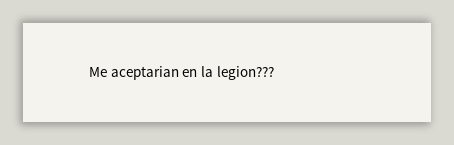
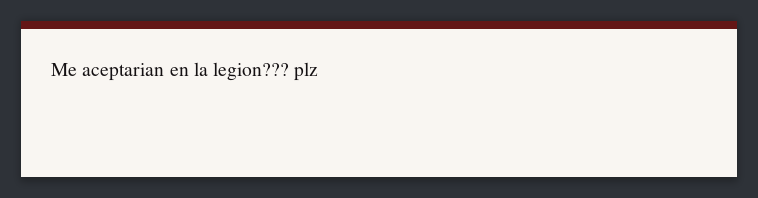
(274, 73) none -> [294,62,319,81] plz

